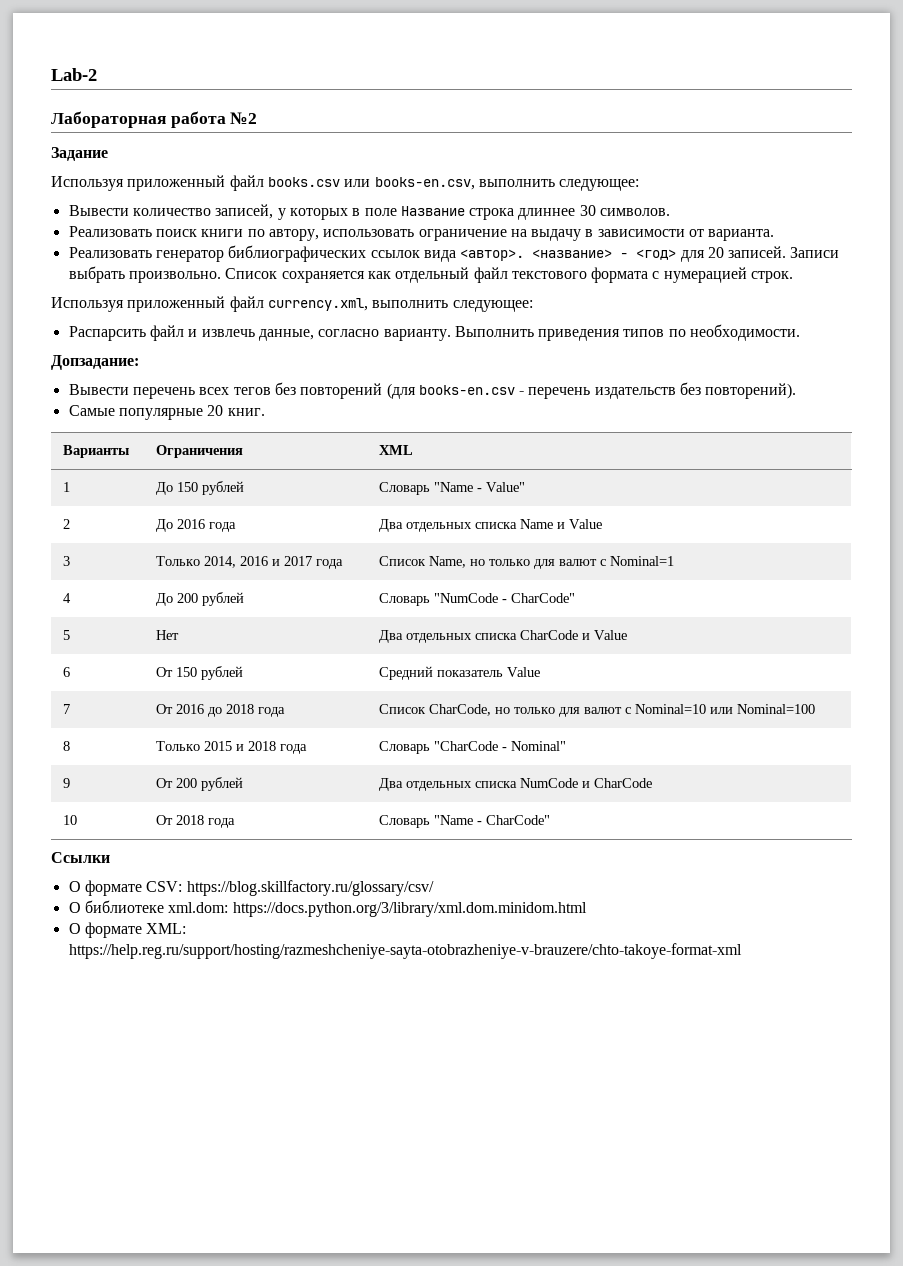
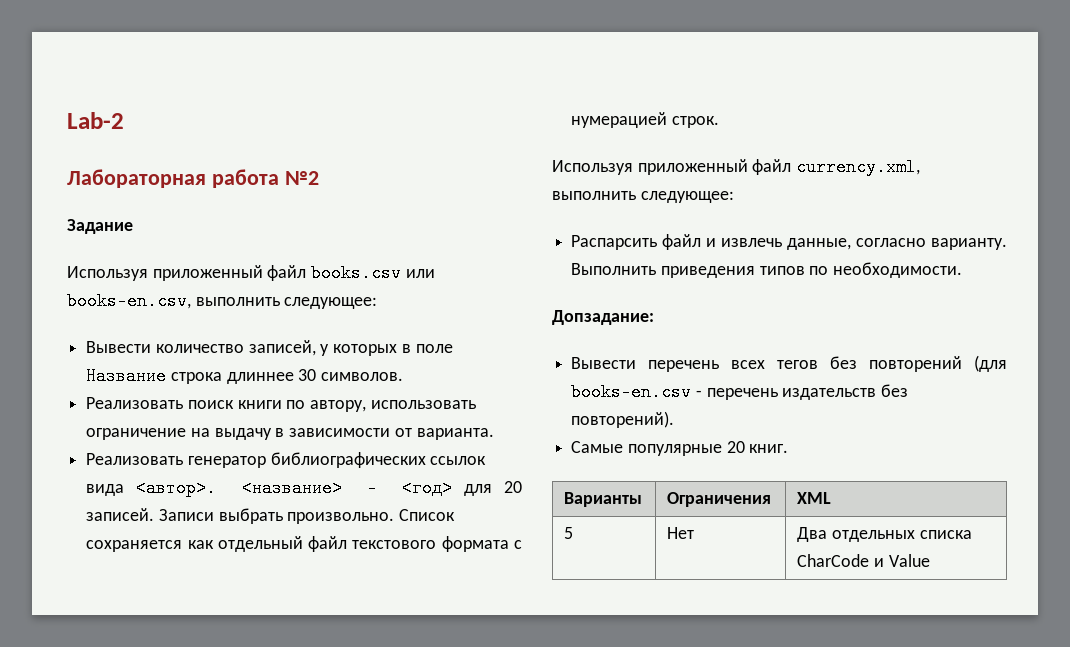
[63,482,71,492] [156,481,245,495] [379,482,526,495] [63,519,71,529] [156,519,237,532] [379,519,603,532] [63,556,71,566] [156,556,344,569] [379,556,675,569] [63,593,72,603] [156,592,245,606] [379,593,576,606] // 1 | До 150 рублей | Словарь "Name - Value" // 2 | До 2016 года | Два отдельных списка Name и Value // 3 | Только 2014, 2016 и 2017 года | Список Name, но только для валют с Nominal=1 // 4 | До 200 рублей | Словарь "NumCode - CharCode" -> (832, 498) none
[63,667,71,677] [156,666,244,680] [379,666,541,680] [63,704,71,714] [156,704,286,717] [379,704,816,717] [63,741,71,751] [156,741,308,754] [379,741,567,754] [63,778,71,788] [156,777,244,791] [379,778,653,791] [63,815,78,825] [156,815,236,828] [379,815,551,828] [51,852,110,863] [68,880,434,896] [68,900,587,917] [68,922,187,938] [68,943,742,959] // 6 | От 150 рублей | Средний показатель Value // 7 | От 2016 до 2018 года | Список CharCode, но только для валют с Nominal=10 или Nominal=100 // 8 | Только 2015 и 2018 года | Словарь "CharCode - Nominal" // 9 | От 200 рублей | Два отдельных списка NumCode и CharCode // 10 | От 2018 года | Словарь "Name - CharCode" // Ссылки // О формате CSV: https://blog.skillfactory.ru/glossary/csv/ // О библиотеке xml.dom: https://docs.python.org/3/library/xml.dom.minidom.html // О формате XML: https://help.reg.ru/support/hosting/razmeshcheniye-sayta-otobrazheniye-v-brauzere/chto-takoye-format-xml -> (930, 560) none

